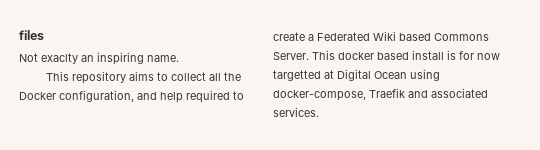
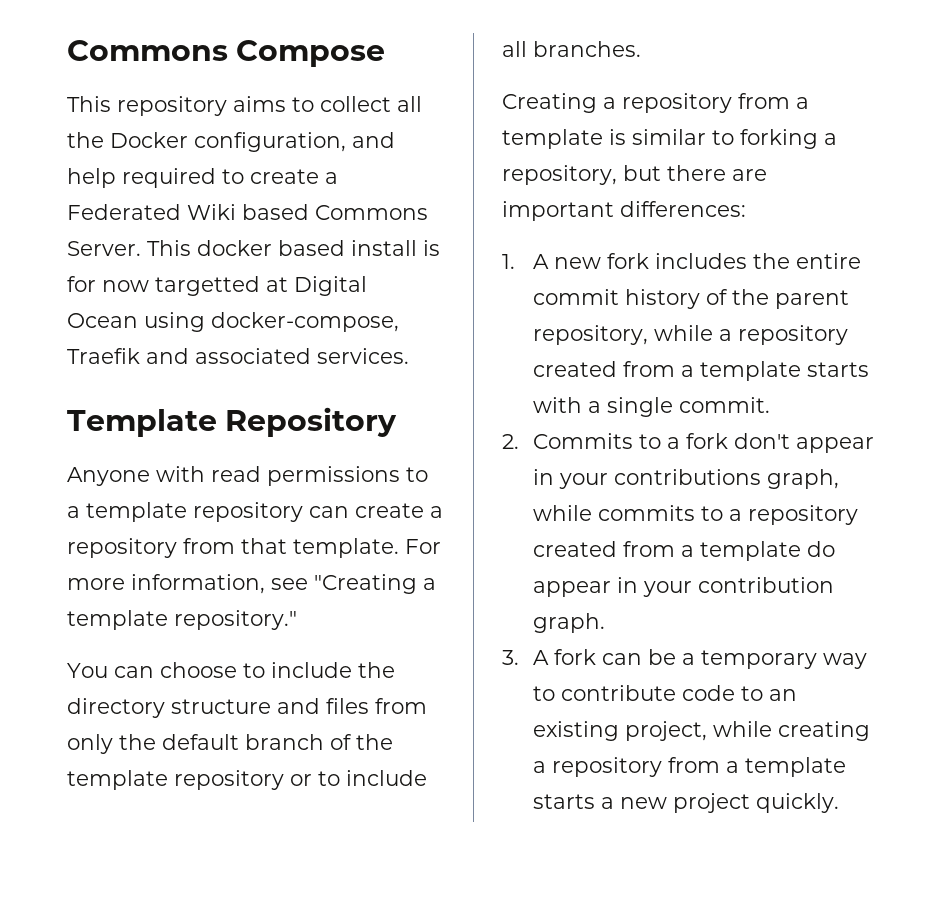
[19,30,44,40] [19,52,179,65] files // Not exaclty an inspiring name. -> [67,40,386,67] Commons Compose
(319, 112) none -> [67,407,398,437] [67,466,428,486] [67,502,443,522] [67,538,441,558] [67,574,436,594] [67,610,297,630] [67,662,395,678] [67,698,427,718] [67,734,393,754] [67,770,427,790] [502,41,641,57] [502,93,809,113] [502,129,837,149] [502,165,767,185] [502,201,746,221] [502,253,862,269] [533,289,850,309] [533,325,849,345] [533,361,870,381] [533,397,771,417] [502,433,875,453] [533,469,840,489] [533,505,859,525] [533,541,836,561] [533,577,835,597] [533,613,606,633] [502,649,868,669] [533,685,798,701] [533,721,871,741] [533,757,847,777] [533,793,840,813] // Template Repository // Anyone with read permissions to a template repository can create a repository from that template. For more information, see "Creating a template repository." // You can choose to include the directory structure and files from only the default branch of the template repository or to include all branches. // Creating a repository from a template is similar to forking a repository, but there are important differences: // 1. A new fork includes the entire commit history of the parent repository, while a repository created from a template starts with a single commit. // 2. Commits to a fork don't appear in your contributions graph, while commits to a repository created from a template do appear in your contribution graph. // 3. A fork can be a temporary way to contribute code to an existing project, while creating a repository from a template starts a new project quickly.

